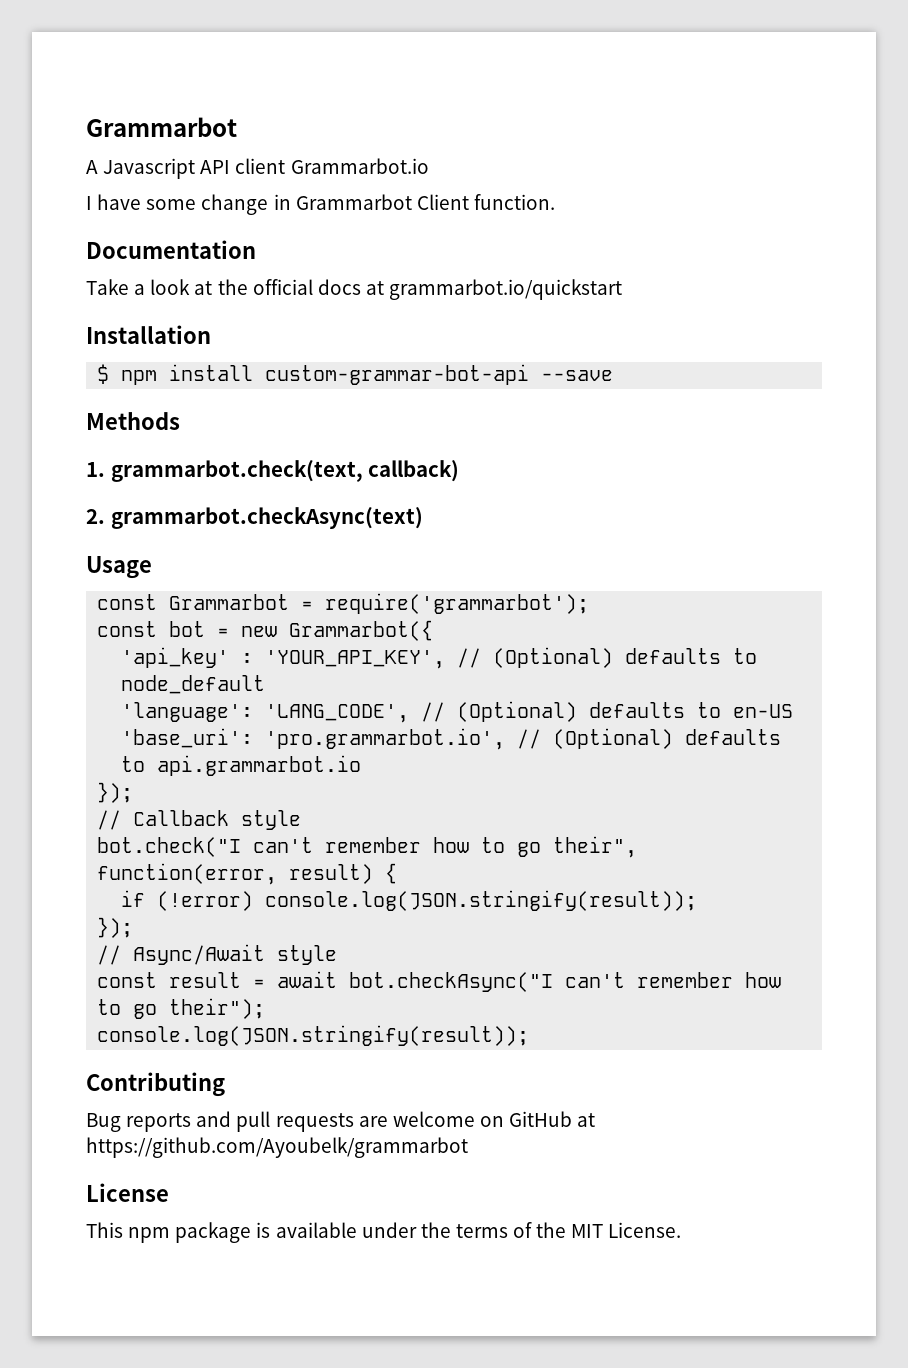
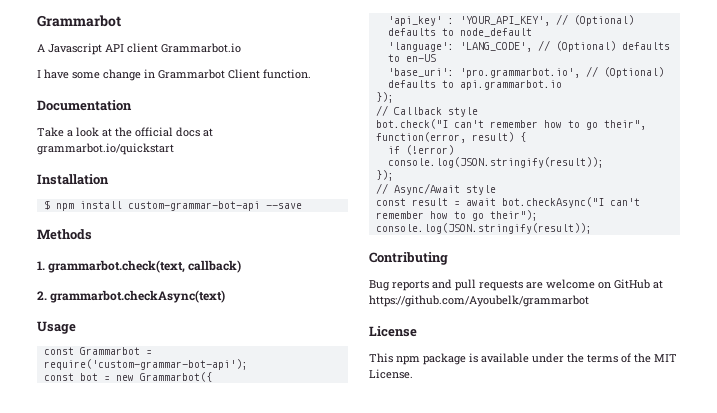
[325,593,590,614] require('grammarbot'); -> [43,359,248,370] require('custom-grammar-bot-api');

